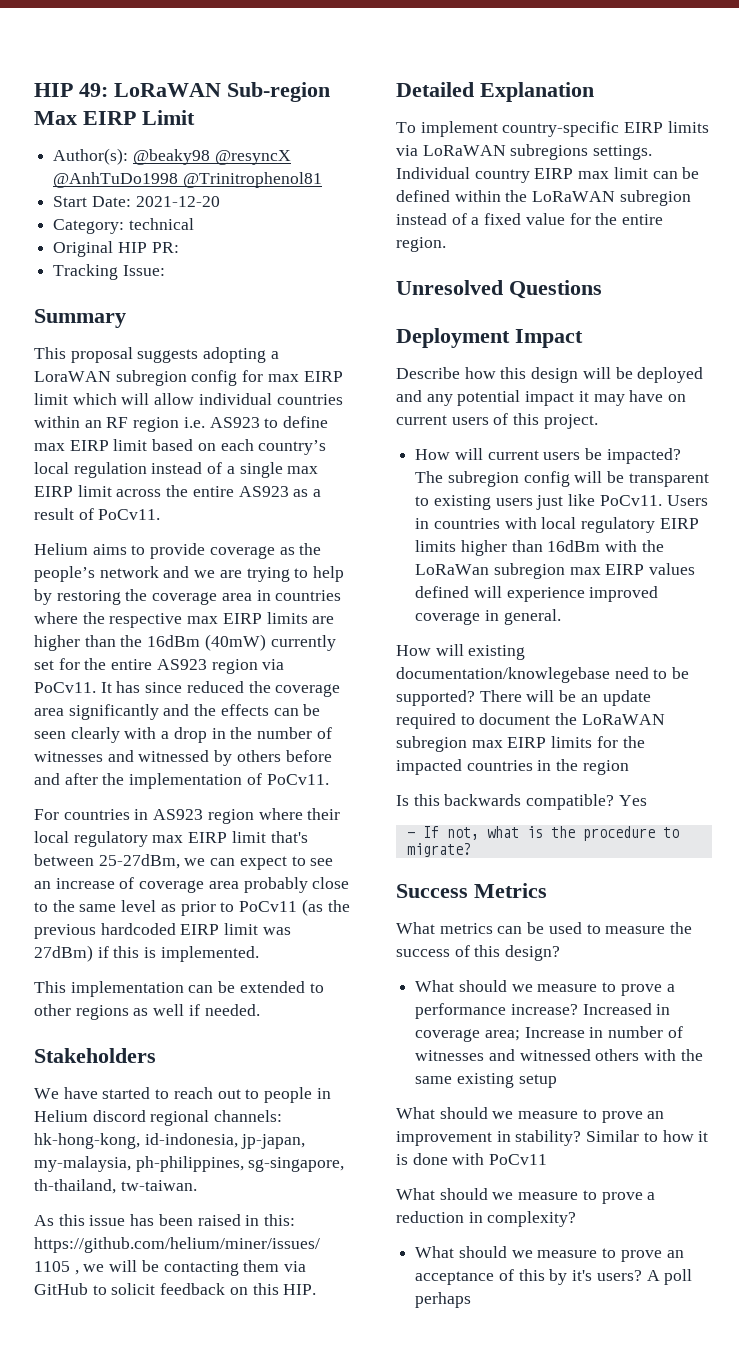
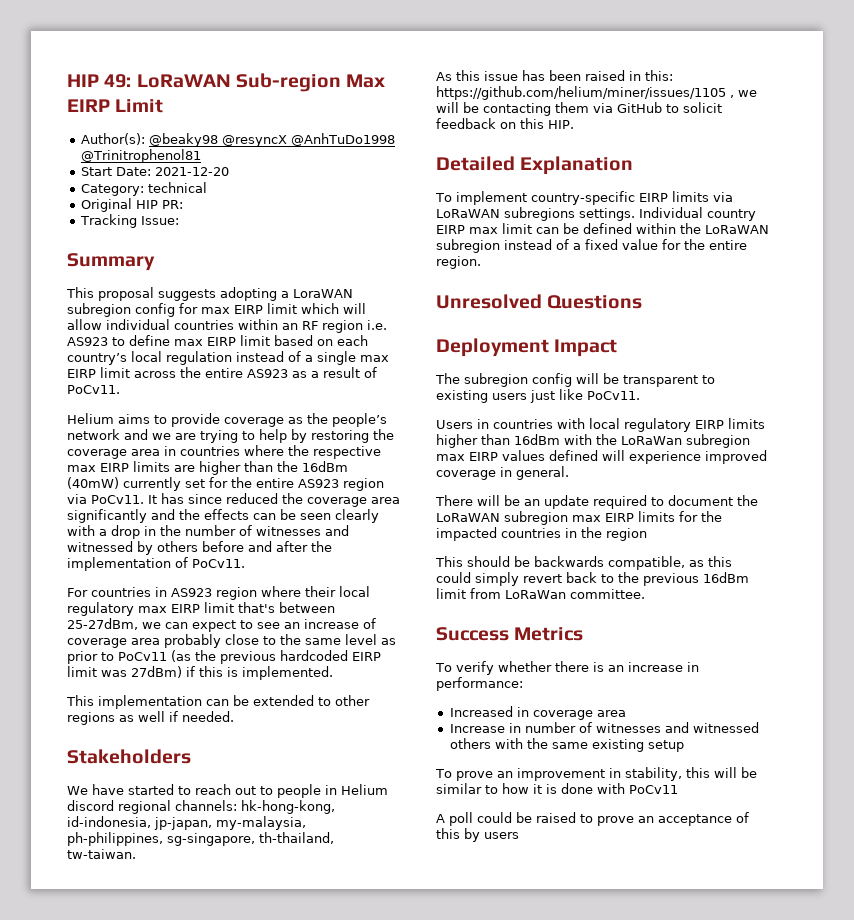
[396,367,704,383] [396,390,687,406] [396,413,598,429] [415,448,681,464] Describe how this design will be deployed and any potential impact it may have on current users of this project. // How will current users be impacted? -> (618, 348) none
(662, 500) none -> (640, 395) //
[396,644,526,660] [396,667,690,683] [396,690,475,706] How will existing documentation/knowlegebase need to be supported? -> (569, 473) none
[396,794,647,810] [406,826,679,841] [406,843,471,857] [396,883,547,898] [396,922,693,934] [396,945,561,961] [415,980,675,996] [415,1003,578,1019] Is this backwards compatible? Yes // - If not, what is the procedure to migrate? // Success Metrics // What metrics can be used to measure the success of this design? // What should we measure to prove a performance increase? -> [435,556,732,570] [436,572,749,586] [436,588,645,599] [436,627,584,641] [435,661,699,675] [436,677,523,691] This should be backwards compatible, as this could simply revert back to the previous 16dBm limit from LoRaWan committee. // Success Metrics // To verify whether there is an increase in performance: //
[484,1030,520,1041] area; -> [596,710,626,717] area //
[396,1107,665,1123] [396,1130,640,1146] What should we measure to prove an improvement in stability? Similar -> [435,767,757,781] [436,783,482,794] To prove an improvement in stability, this will be similar
[396,1188,656,1204] [396,1211,577,1227] [415,1246,598,1258] What should we measure to prove a reduction in complexity? // What should we measure -> [436,812,576,826] A poll could be raised
[572,1269,693,1285] [415,1292,472,1308] it's users? A poll perhaps -> [484,832,519,839] users

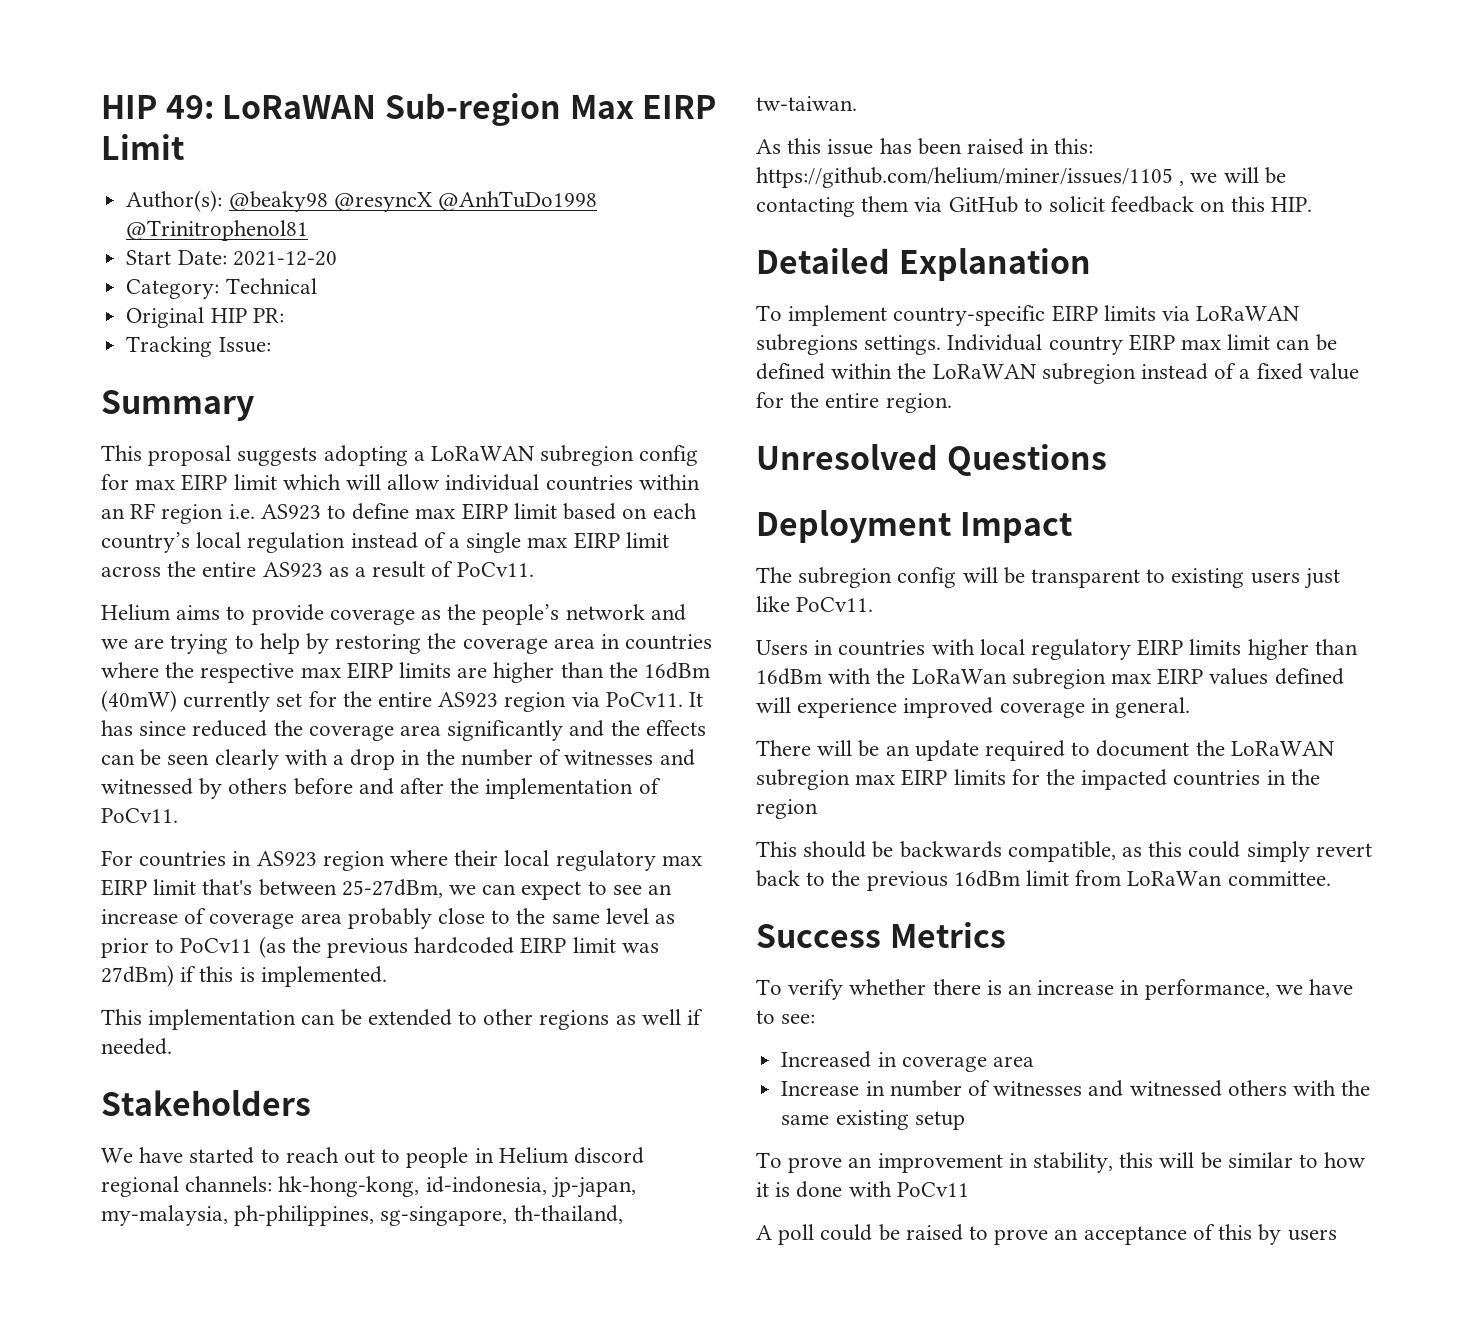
[147,182,207,193] technical -> [225,278,317,294] Technical
[293,289,353,298] LoraWAN -> [431,446,536,461] LoRaWAN
[436,677,523,691] performance: -> [1144,979,1354,1000] [756,1010,816,1024] performance, we have to see:

